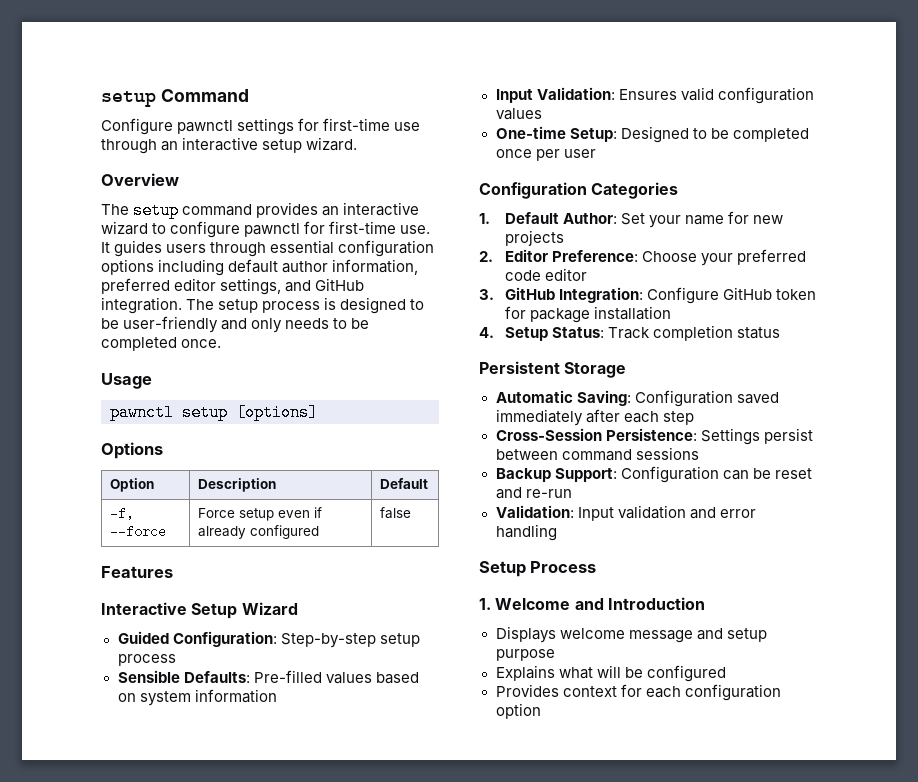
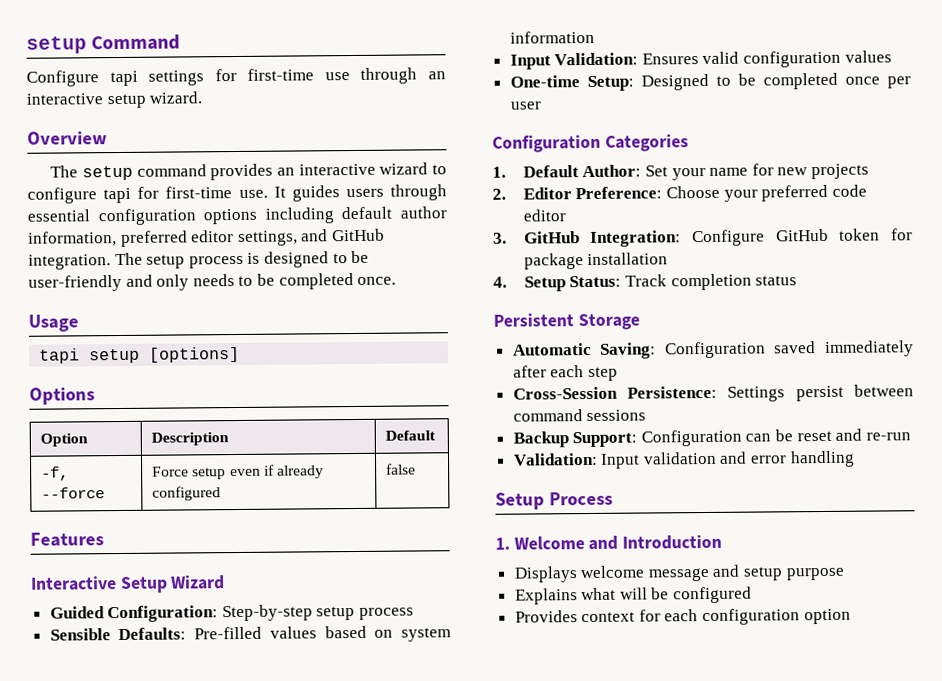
[177,120,234,134] pawnctl -> [109,70,138,87] tapi
[244,223,301,237] pawnctl -> [103,187,132,204] tapi
[110,404,174,421] pawnctl -> [39,348,81,364] tapi

